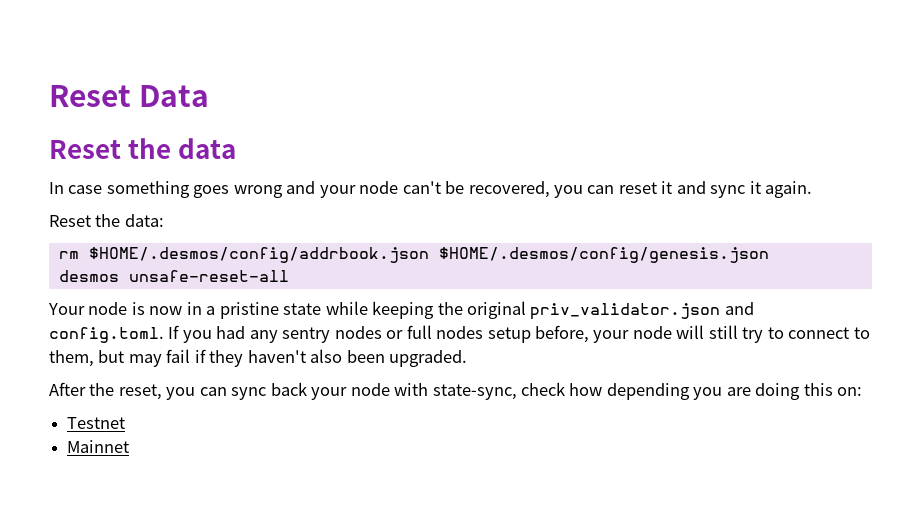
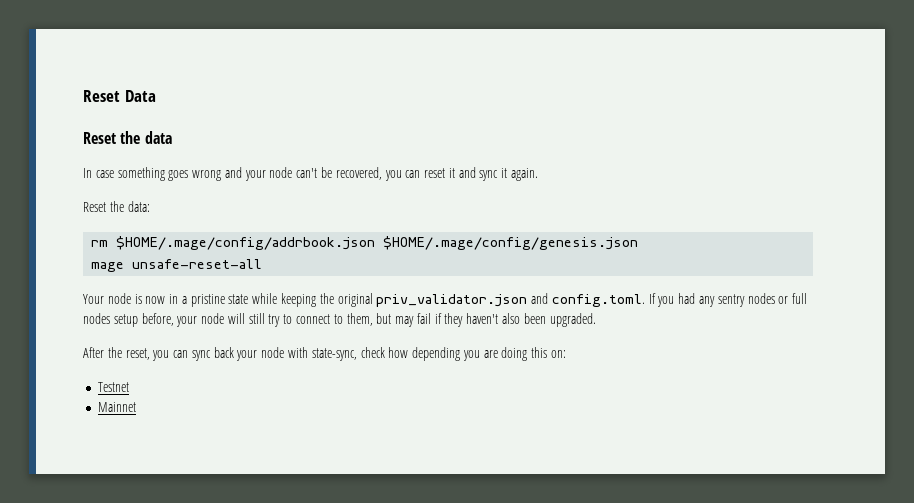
[88,247,769,263] [58,270,119,282] $HOME/.desmos/config/addrbook.json $HOME/.desmos/config/genesis.json // desmos -> [116,236,639,250] [91,262,125,272] $HOME/.mage/config/addrbook.json $HOME/.mage/config/genesis.json // mage

